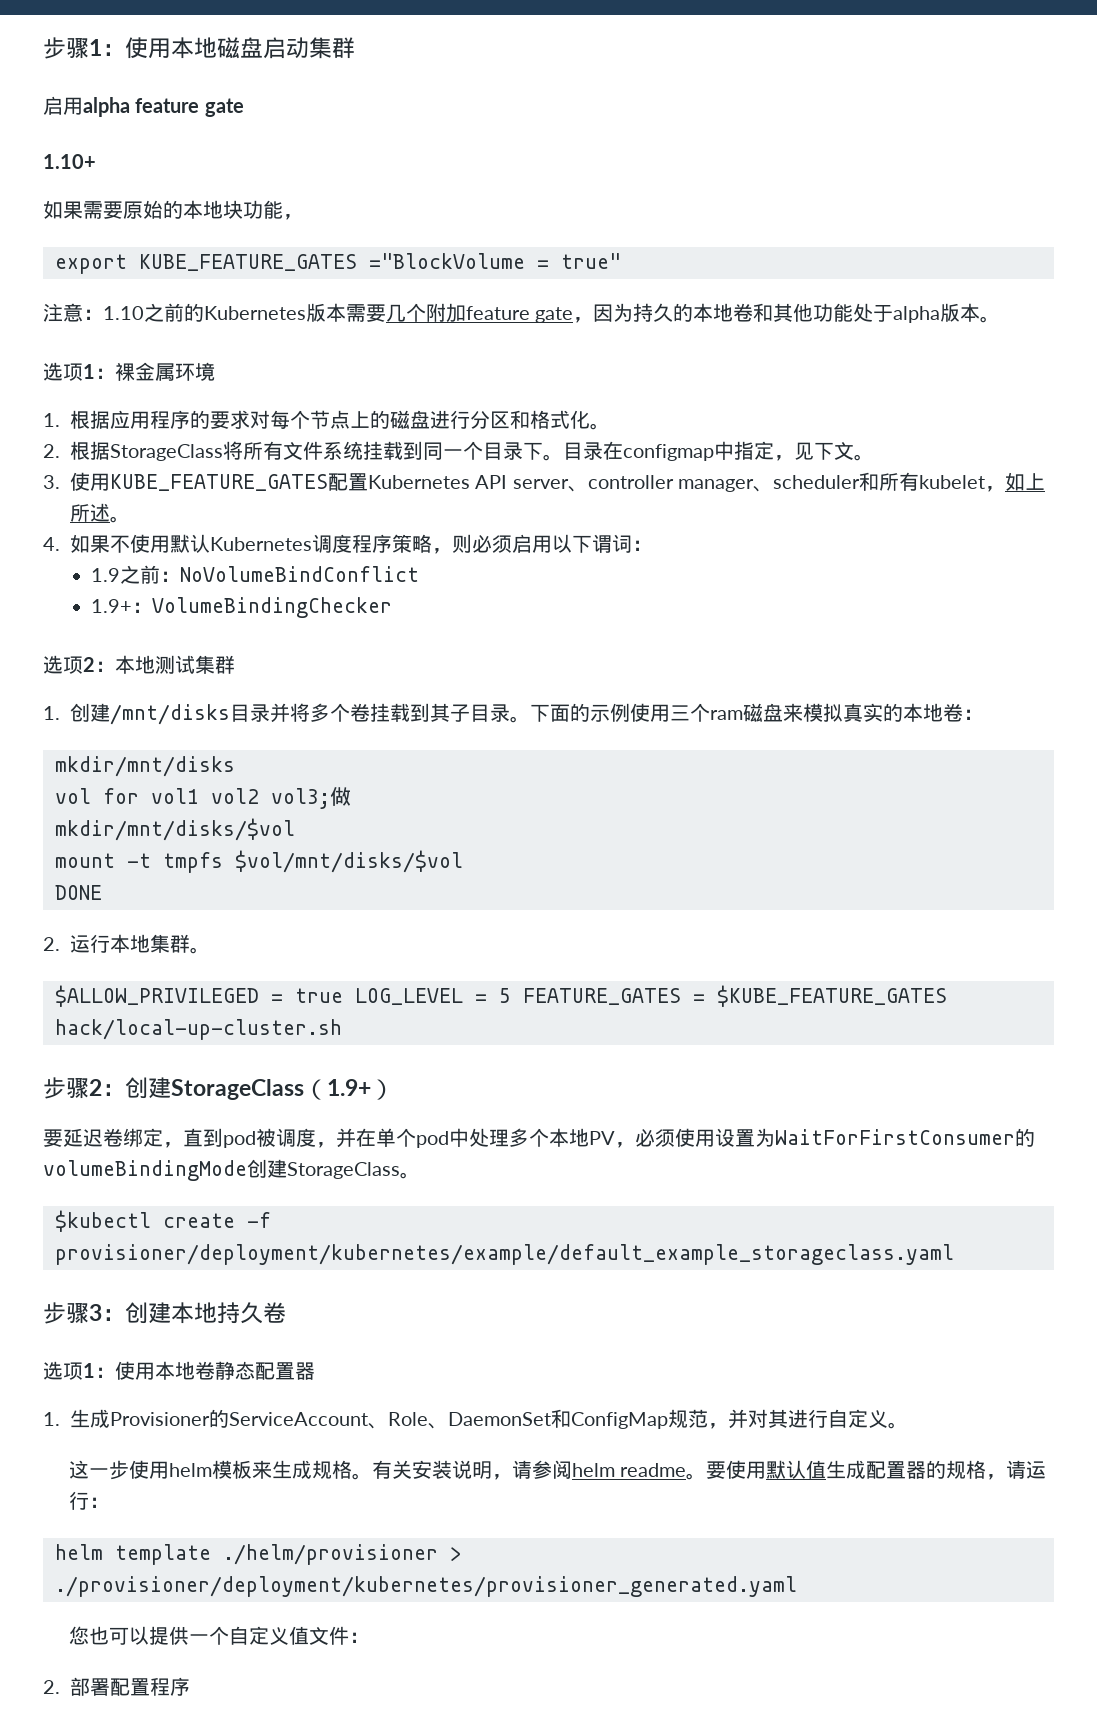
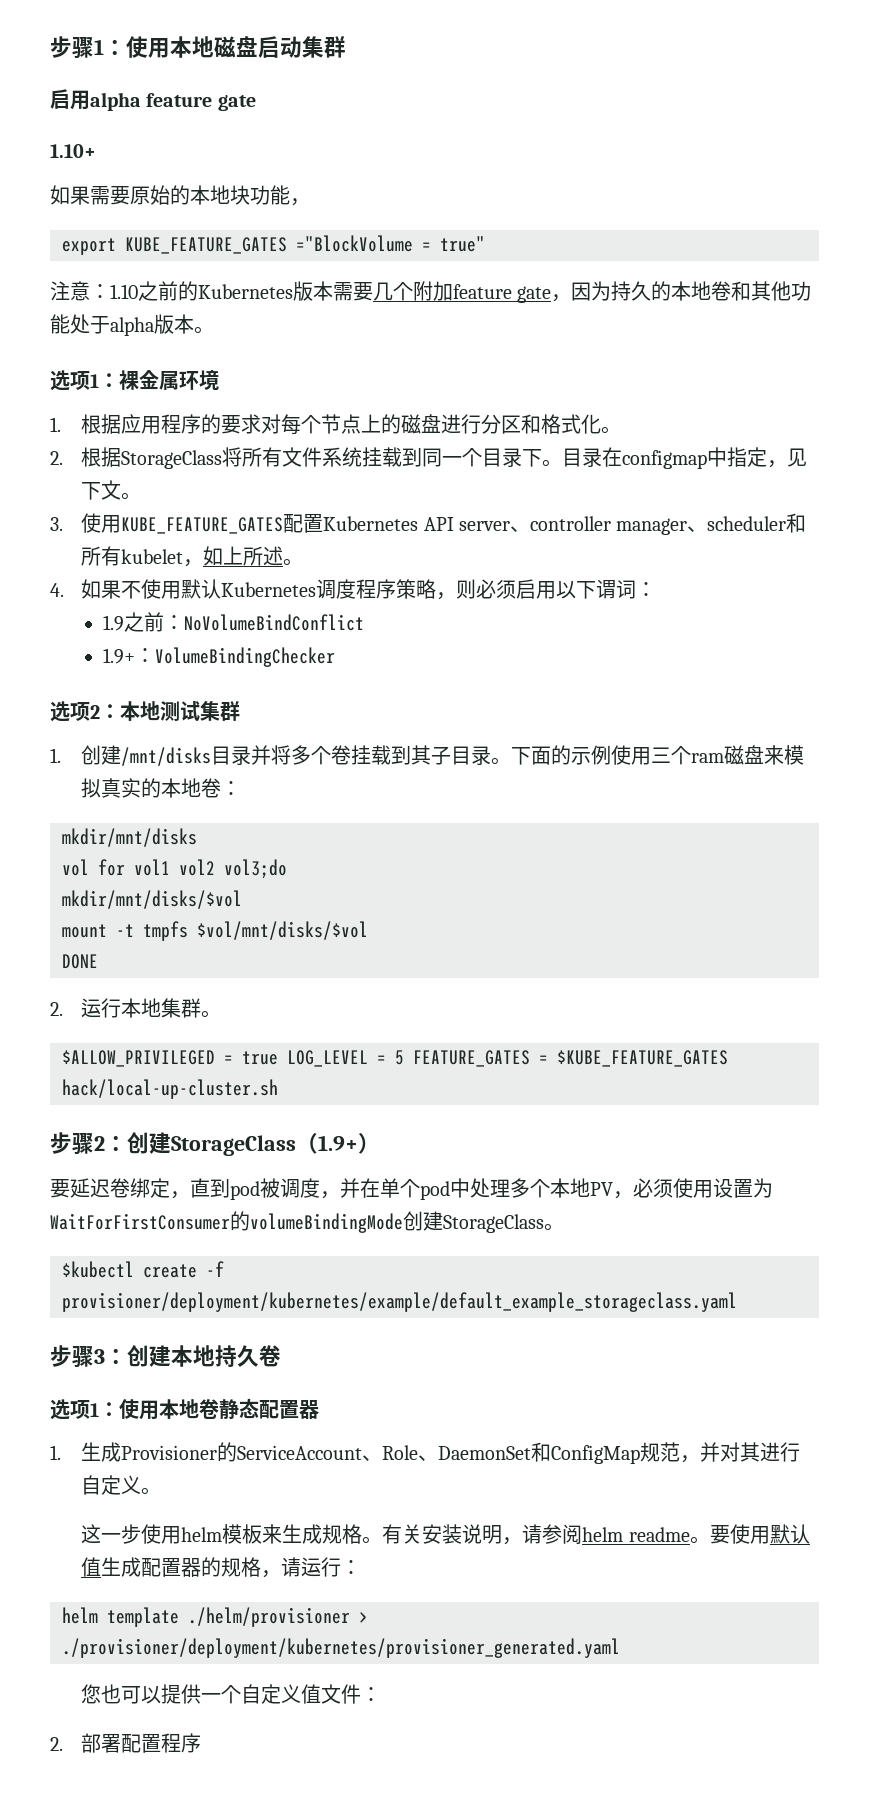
[271,787,351,809] vol3;做 -> [224,859,287,879] vol3;do

